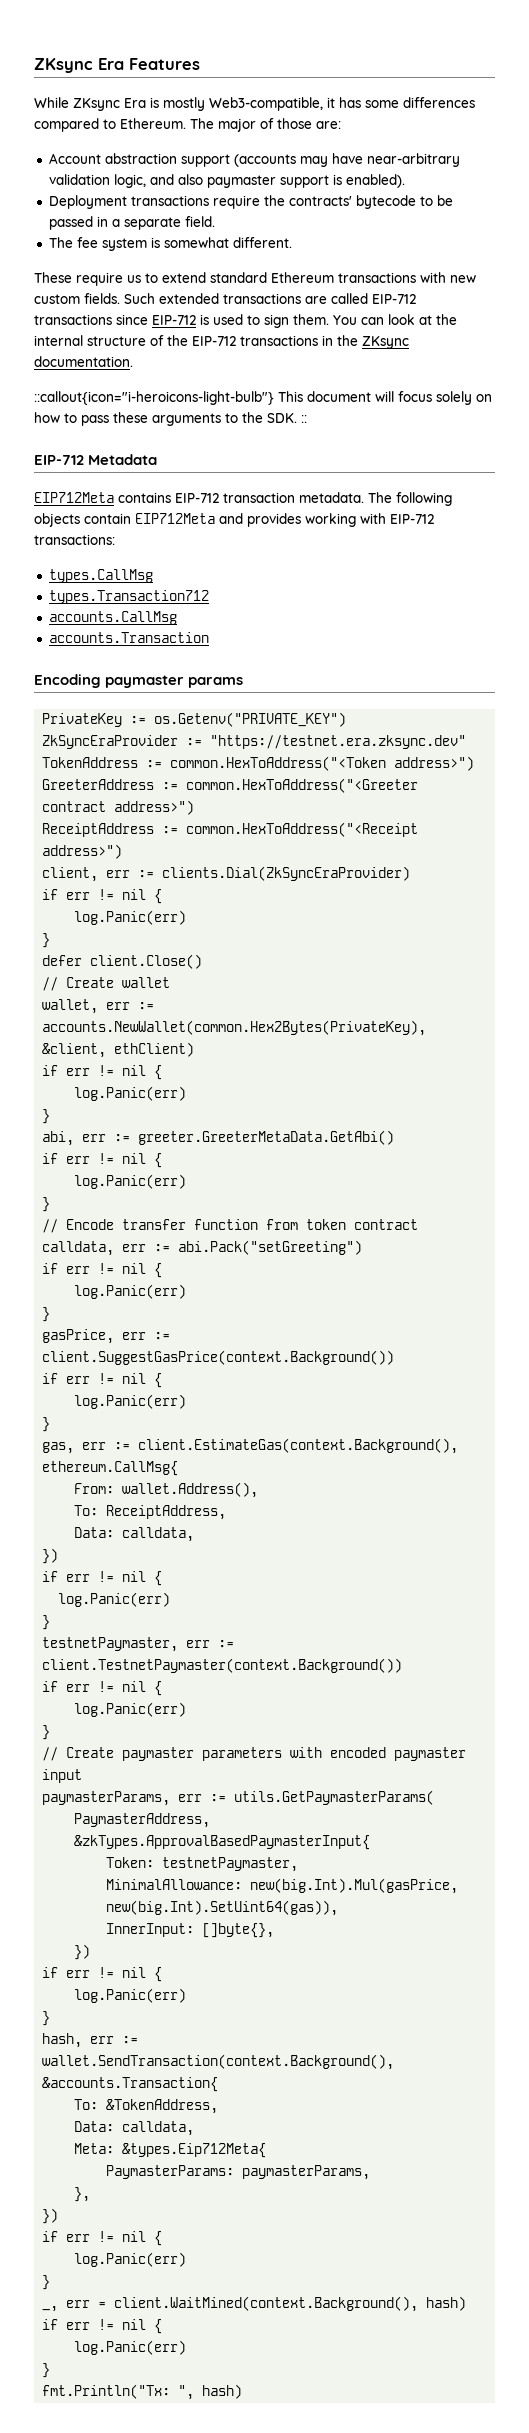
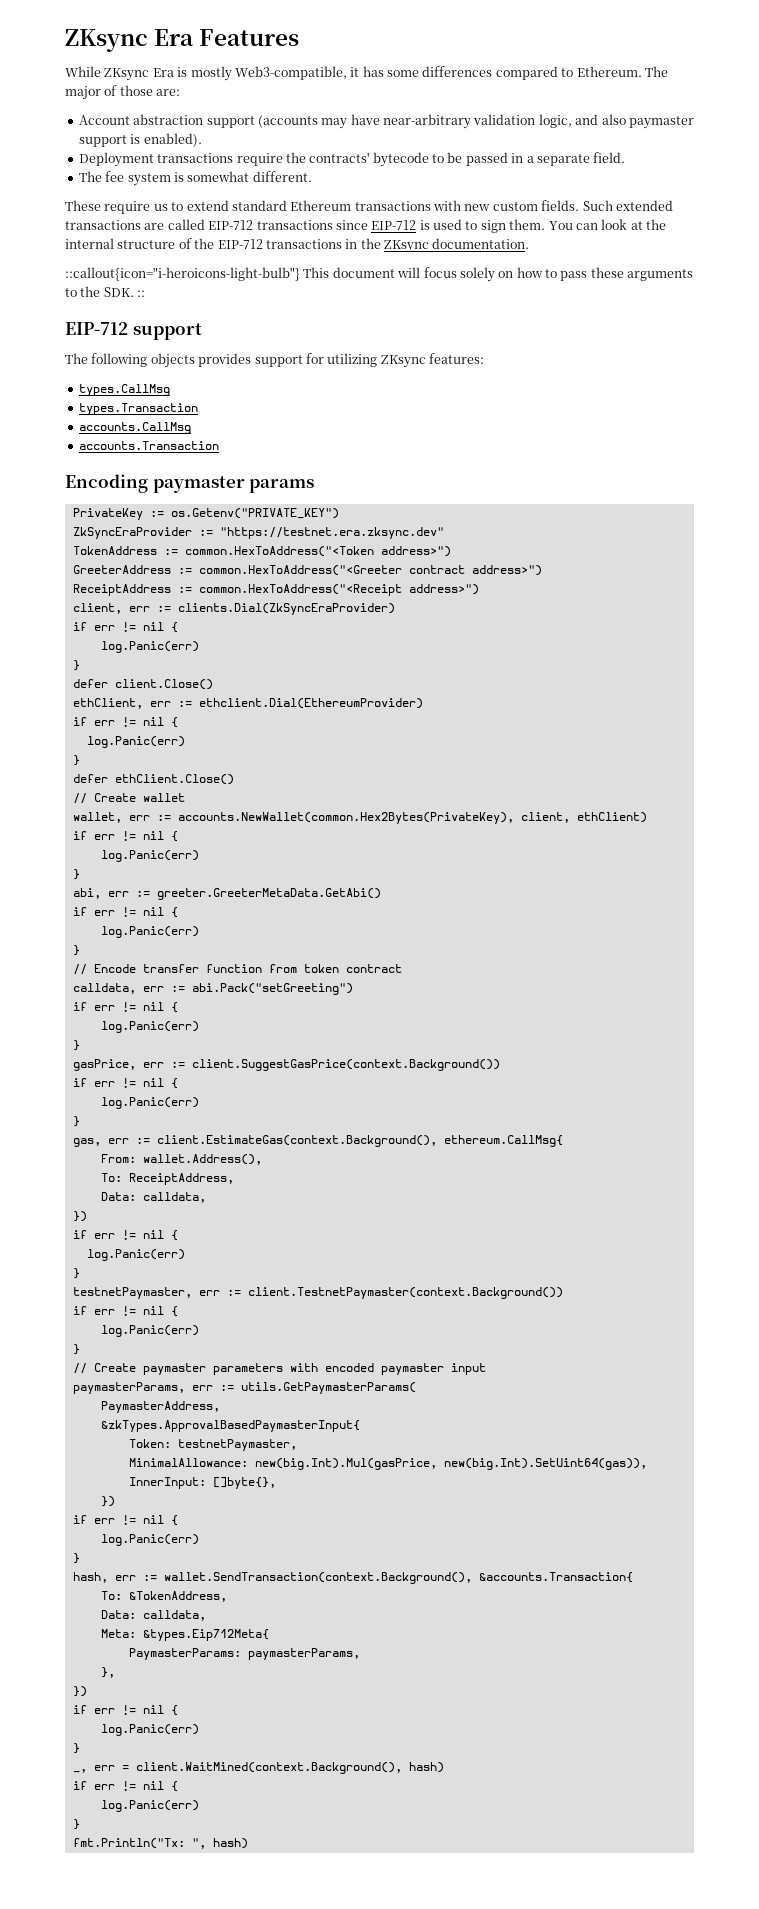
[88,454,158,465] [34,492,452,506] [34,513,434,527] [34,534,115,545] Metadata // EIP712Meta contains EIP-712 transaction metadata. The following objects contain EIP712Meta and provides working with EIP-712 transactions: -> [132,323,202,340] [65,353,484,368] support // The following objects provides support for utilizing ZKsync features:
[48,590,209,604] types.Transaction712 -> [78,403,198,415] types.Transaction
(203, 961) none -> [72,698,423,709] [72,717,178,728] [86,736,185,748] [72,755,80,766] [72,774,234,785] // ethClient, err := ethclient.Dial(EthereumProvider) // if err != nil { // log.Panic(err) // } // defer ethClient.Close()
[42,1043,107,1058] &client, -> [520,812,570,823] client,

